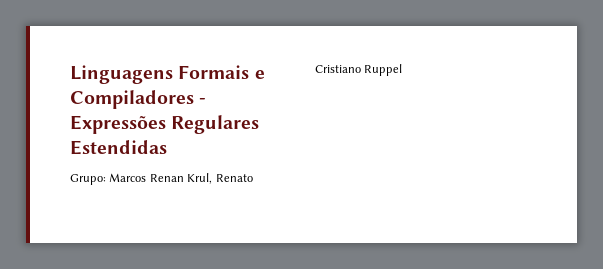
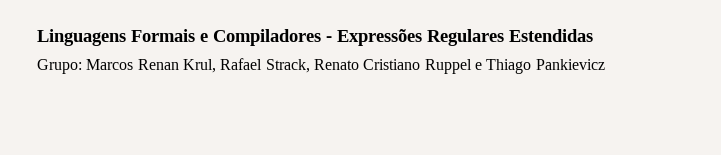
(213, 178) none -> [220,58,310,73] Rafael Strack,
(403, 70) none -> [474,59,605,74] e Thiago Pankievicz

